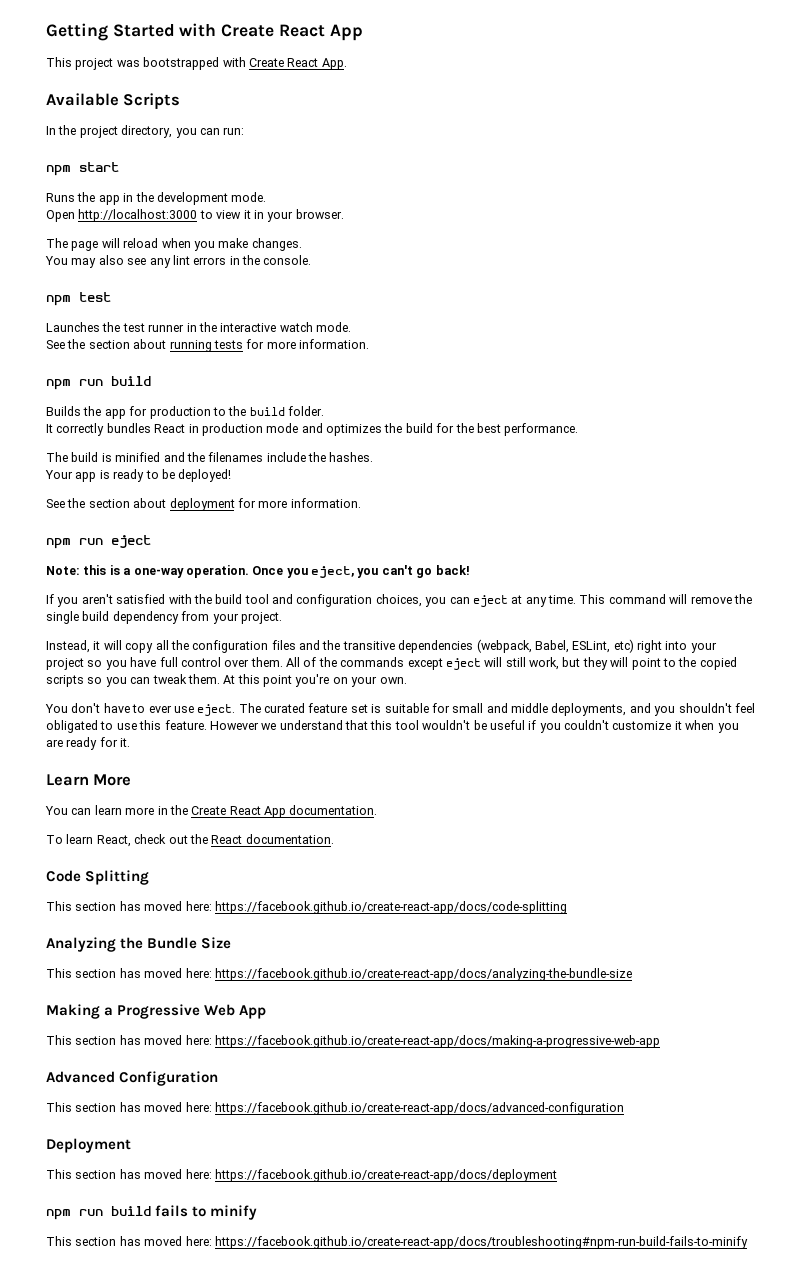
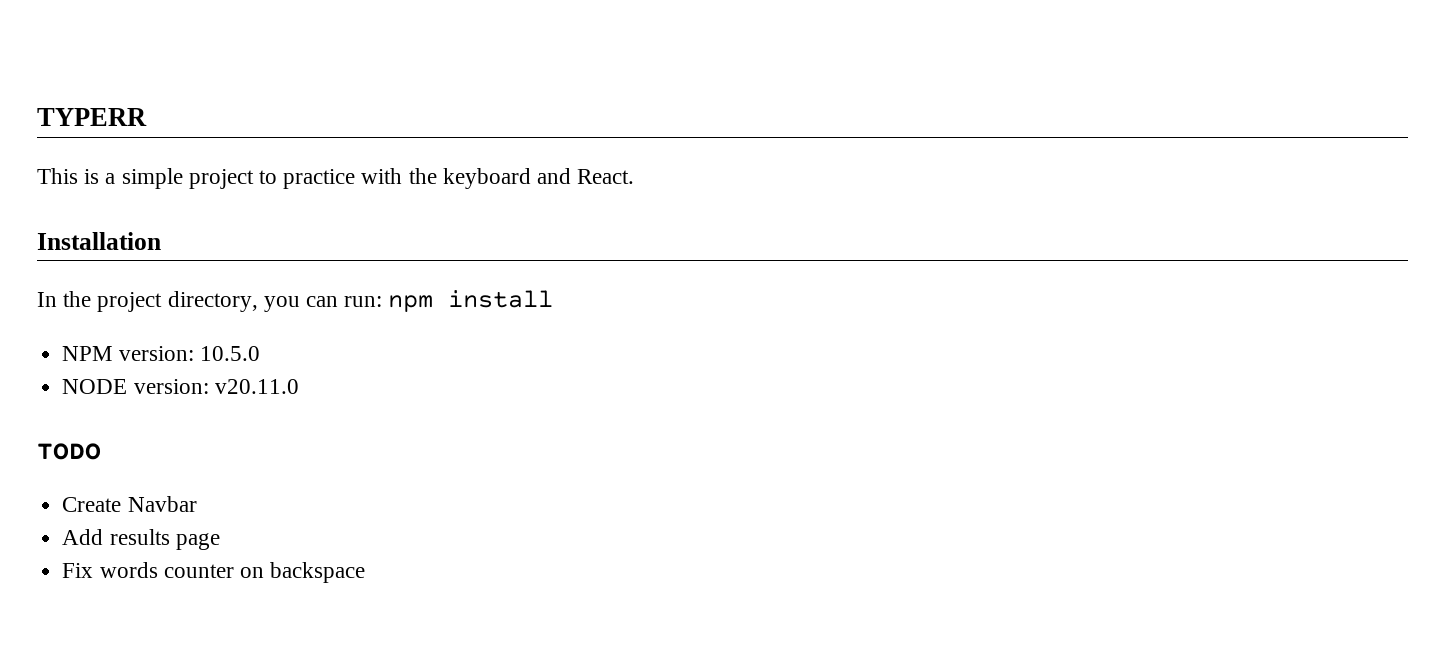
[46,23,363,41] [46,57,347,70] [46,93,181,109] Getting Started with Create React App // This project was bootstrapped with Create React App. // Available Scripts -> [37,108,147,126] [37,168,635,189] [37,232,161,250] TYPERR // This is a simple project to practice with the keyboard and React. // Installation
[46,162,119,176] [46,192,267,205] [46,209,344,222] [46,238,302,251] [45,255,312,268] [46,292,111,306] [46,322,351,332] [46,339,369,352] [46,376,151,390] [46,406,324,419] [46,423,579,436] [46,452,374,462] [45,469,232,482] [46,498,361,511] [46,535,151,549] [46,565,470,578] [46,594,752,607] [46,611,282,624] [46,639,717,653] [46,657,737,670] [46,674,407,687] [45,703,755,716] [46,720,739,733] [46,737,131,750] [46,774,132,786] [45,805,378,818] [46,834,334,847] [46,870,150,885] [46,901,567,914] [46,937,232,952] [46,968,632,981] [46,1004,267,1019] [46,1035,660,1048] [46,1071,219,1086] [46,1102,624,1115] [46,1138,131,1153] [46,1169,557,1182] [46,1205,258,1220] [46,1236,748,1249] // npm start // Runs the app in the development mode. // Open http://localhost:3000 to view it in your browser. // The page will reload when you make changes. // You may also see any lint errors in the console. // npm test // Launches the test runner in the interactive watch mode. // See the section about running tests for more information. // npm run build // Builds the app for production to the build folder. // It correctly bundles React in production mode and optimizes the build for the best performance. // The build is minified and the filenames include the hashes. // Your app is ready to be deployed! // See the section about deployment for more information. // npm run eject // Note: this is a one-way operation. Once you eject, you can't go back! // If you aren't satisfied with the build tool and configuration choices, you can eject at any time. This command will remove the single build dependency from your project. // Instead, it will copy all the configuration files and the transitive dependencies (webpack, Babel, ESLint, etc) right into your project so you have full control over them. All of the commands except eject will still work, but they will point to the copied scripts so you can tweak them. At this point you're on your own. // You don't have to ever use eject. The curated feature set is suitable for small and middle deployments, and you shouldn't feel obligated to use this feature. However we understand that this tool wouldn't be useful if you couldn't customize it when you are ready for it. // Learn More // You can learn more in the Create React App documentation. // To learn React, check out the React documentation. // Code Splitting // This section has moved here: https://facebook.github.io/create-react-app/docs/code-splitting // Analyzing the Bundle Size // This section has moved here: https://facebook.github.io/create-react-app/docs/analyzing-the-bundle-size // Making a Progressive Web App // This section has moved here: https://facebook.github.io/create-react-app/docs/making-a-progressive-web-app // Advanced Configuration // This section has moved here: https://facebook.github.io/create-react-app/docs/advanced-configuration // Deployment // This section has moved here: https://facebook.github.io/create-react-app/docs/deployment // npm run build fails to minify // This section has moved here: https://facebook.github.io/create-react-app/docs/troubleshooting#npm-run-build-fails-to-minify -> [388,290,554,312] [62,346,260,361] [62,379,299,394] [37,443,101,460] [62,496,197,512] [62,529,220,550] [62,562,366,583] npm install // NPM version: 10.5.0 // NODE version: v20.11.0 // TODO // Create Navbar // Add results page // Fix words counter on backspace

